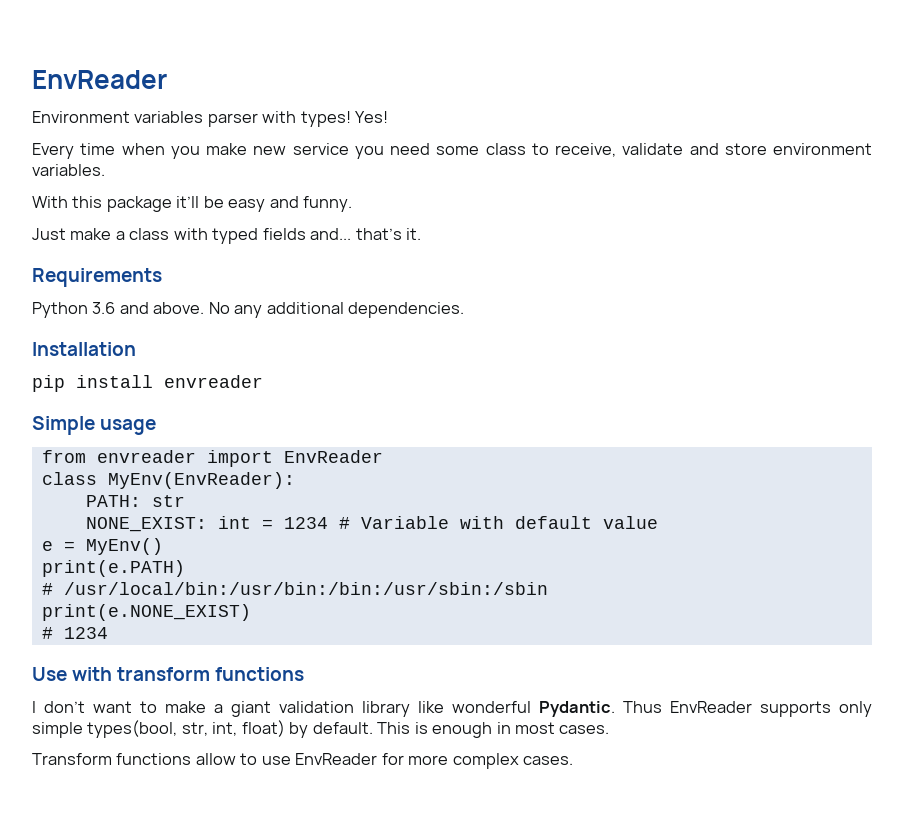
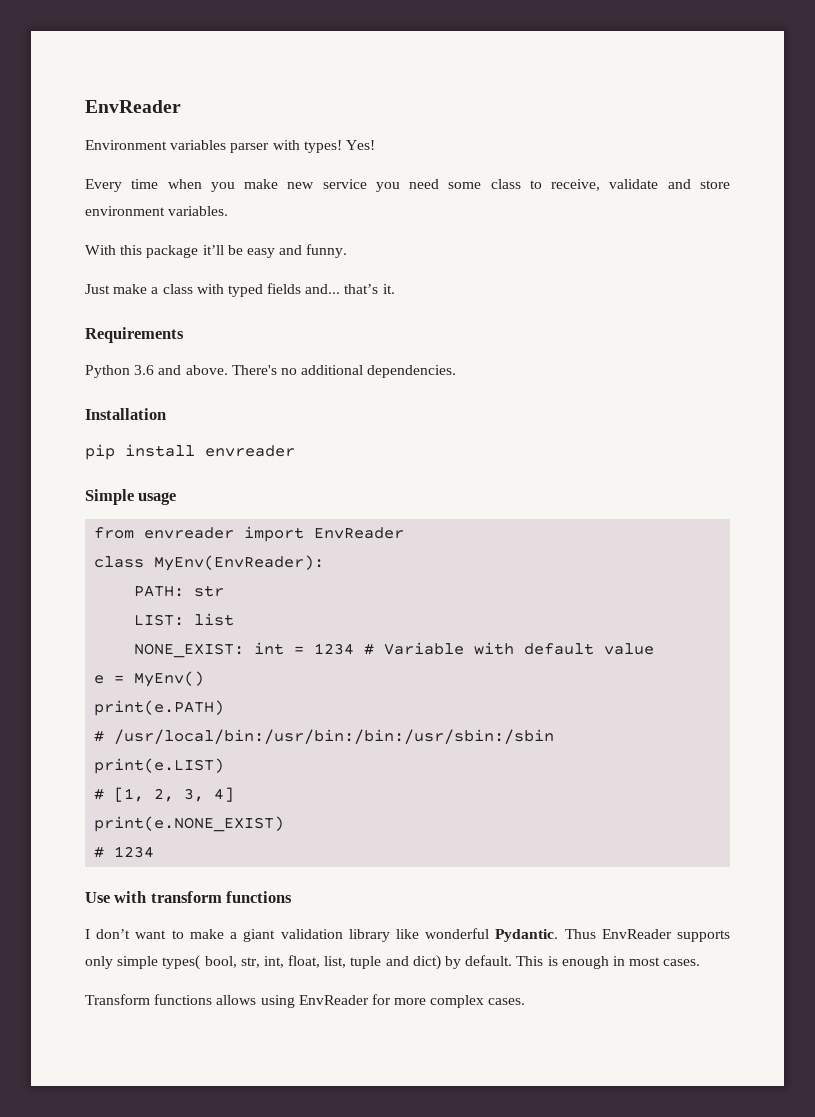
[208,302,263,318] No any -> [231,365,297,375] There's no
(185, 501) none -> [134,613,235,626] // LIST: list
(548, 588) none -> [94,758,225,774] [94,787,235,802] // print(e.LIST) // # [1, 2, 3, 4]
[87,720,285,738] types(bool, str, int, float) -> [162,955,441,970] types( bool, str, int, float, list, tuple and dict)
[195,753,291,765] allow to use -> [216,995,295,1008] allows using

